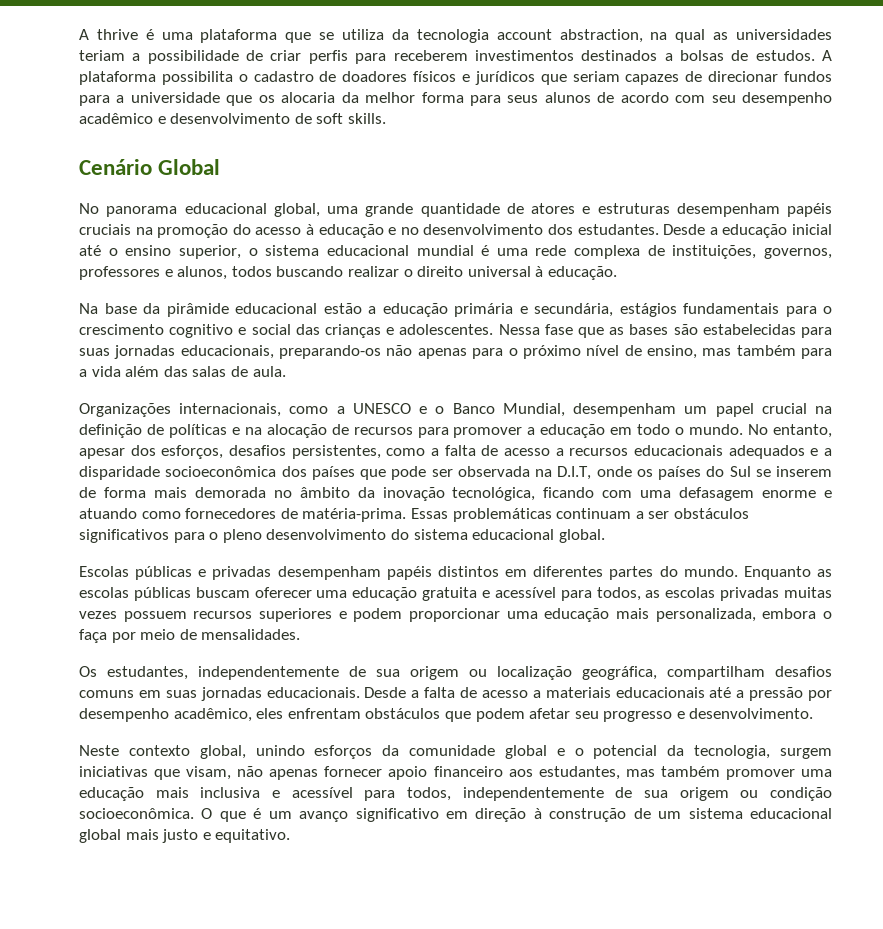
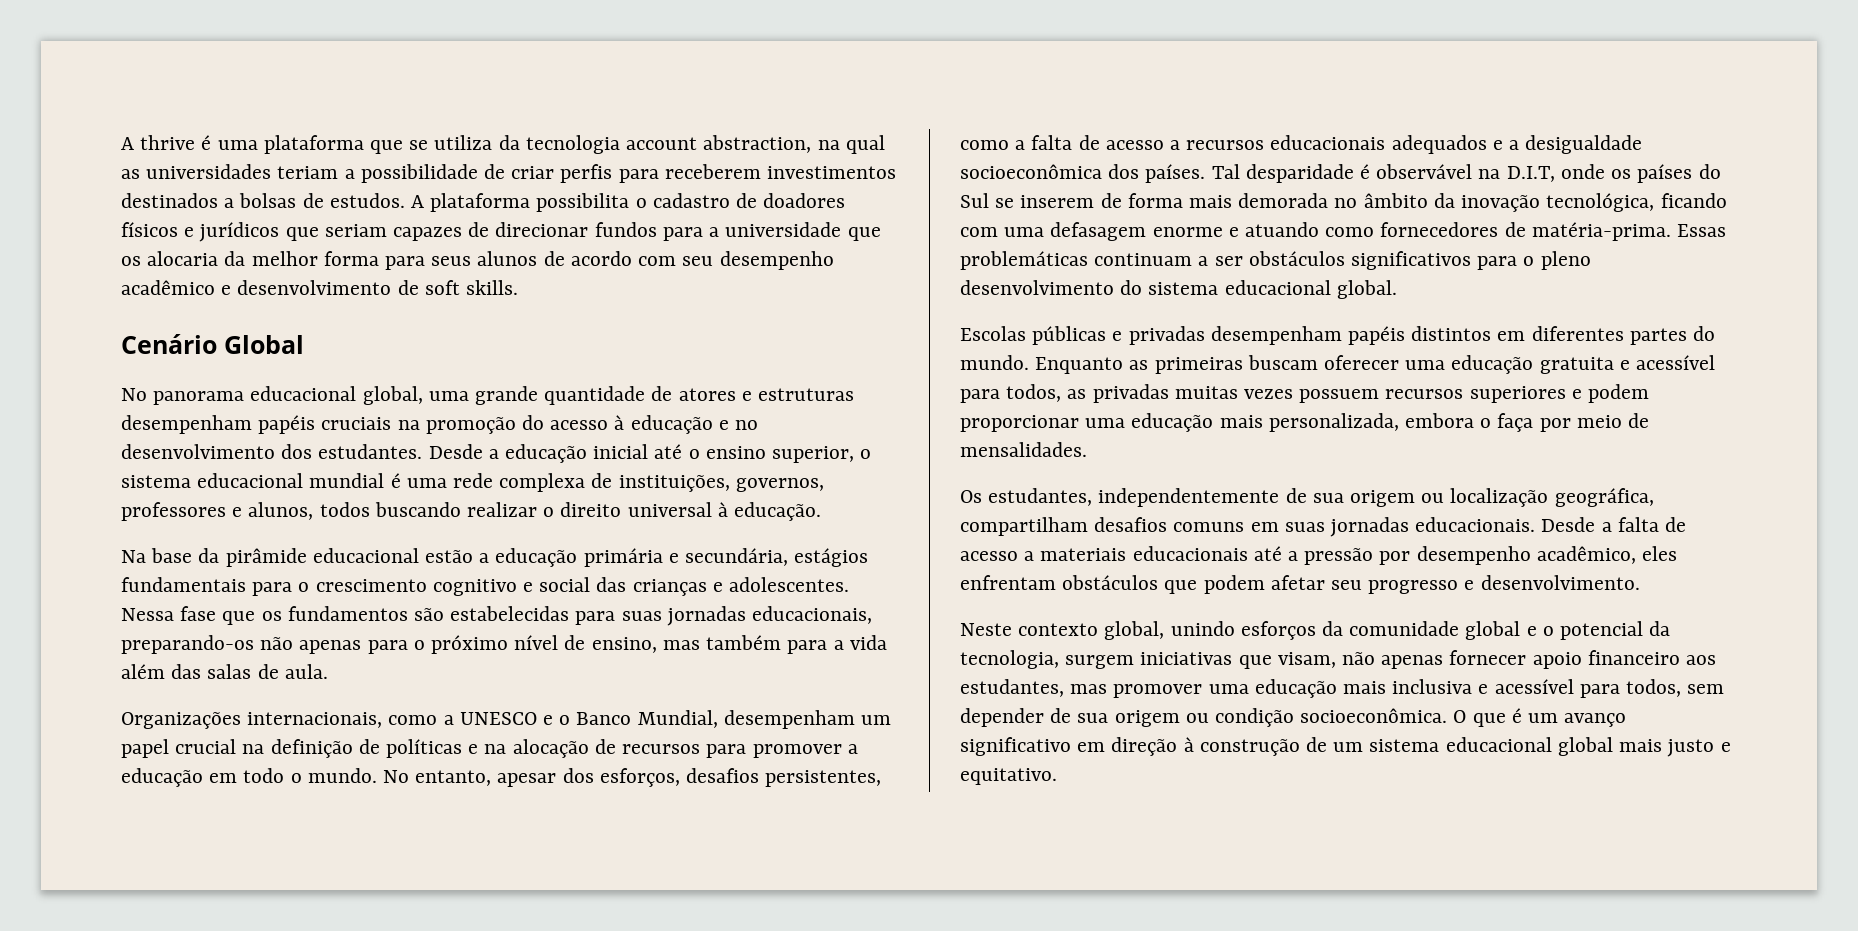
[609,324,669,335] as bases -> [261,606,408,621] os fundamentos
[79,466,160,480] disparidade -> [1525,135,1643,154] desigualdade
[311,466,530,480] países que pode ser observada -> [1145,164,1473,183] países. Tal desparidade é observável
[79,587,191,601] escolas públicas -> [1154,357,1243,374] primeiras
[665,587,716,598] escolas -> (1087, 394) none
[660,766,720,777] também -> (1108, 689) none
[462,787,604,801] independentemente -> [1687,684,1725,694] [960,708,1044,727] sem depender

